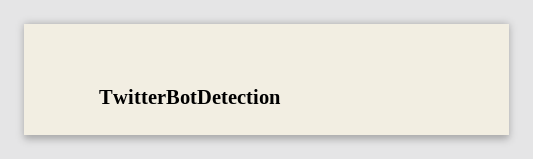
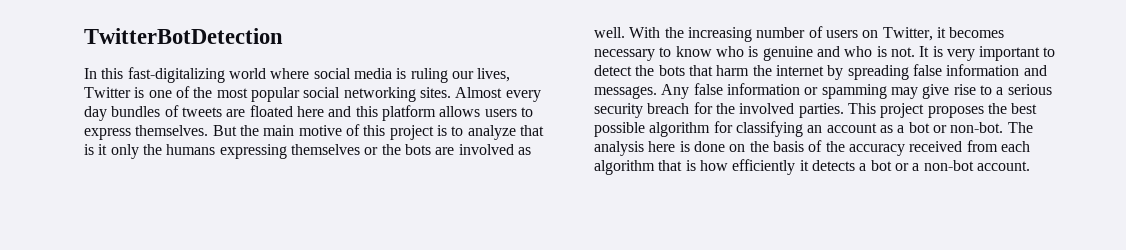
(281, 96) none -> [84,67,511,83] [84,86,541,102] [84,105,533,121] [84,124,544,140] [84,144,531,159] [594,26,1005,42] [594,46,1056,61] [594,64,1047,80] [594,83,1052,99] [594,102,1038,118] [594,121,1033,137] [594,140,1030,156] [594,159,1030,175] // In this fast-digitalizing world where social media is ruling our lives, Twitter is one of the most popular social networking sites. Almost every day bundles of tweets are floated here and this platform allows users to express themselves. But the main motive of this project is to analyze that is it only the humans expressing themselves or the bots are involved as well. With the increasing number of users on Twitter, it becomes necessary to know who is genuine and who is not. It is very important to detect the bots that harm the internet by spreading false information and messages. Any false information or spamming may give rise to a serious security breach for the involved parties. This project proposes the best possible algorithm for classifying an account as a bot or non-bot. The analysis here is done on the basis of the accuracy received from each algorithm that is how efficiently it detects a bot or a non-bot account.

